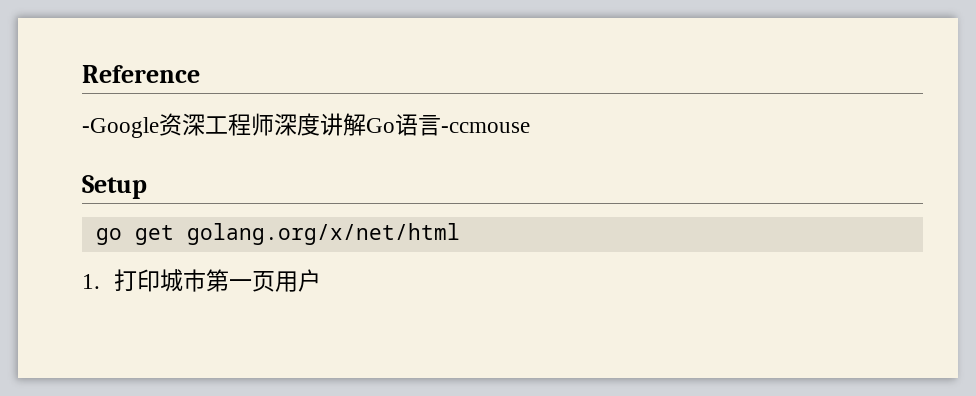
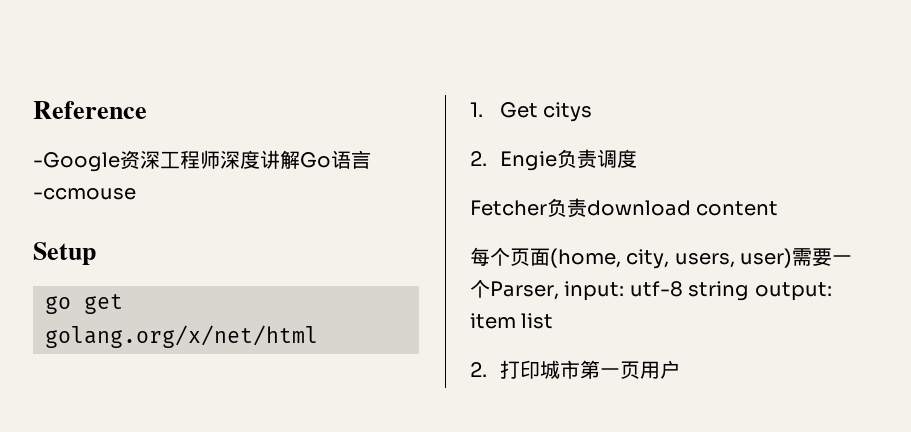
(100, 281) none -> [499,102,592,122] [470,149,637,171] [470,198,779,218] [470,247,853,269] [470,279,832,301] [470,313,554,329] [470,362,487,377] Get citys // 2. Engie负责调度 // Fetcher负责download content // 每个页面(home, city, users, user)需要一个Parser, input: utf-8 string output: item list // 2.

